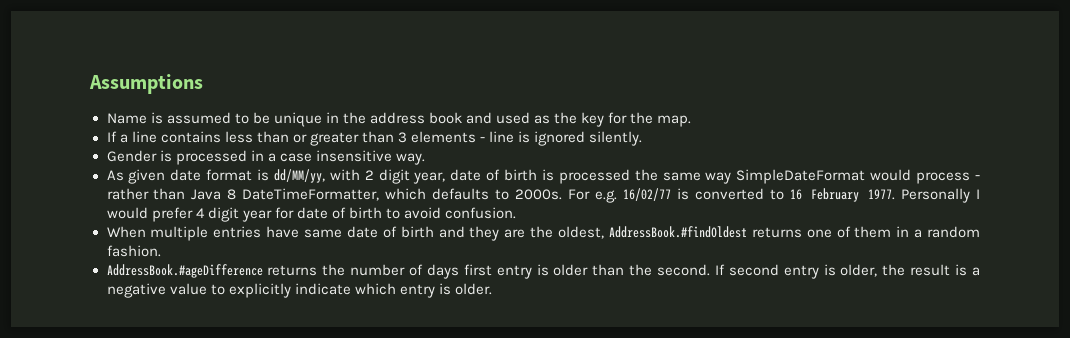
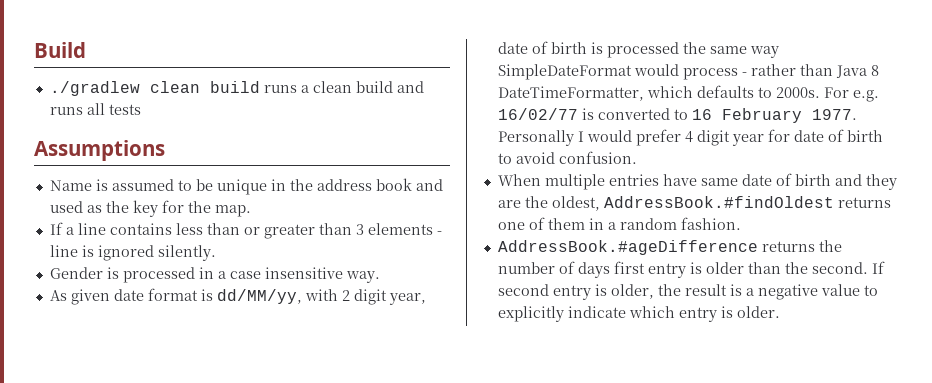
(89, 84) none -> [34,42,86,58] [49,81,424,96] [49,103,141,115] Build // ./gradlew clean build runs a clean build and runs all tests //

